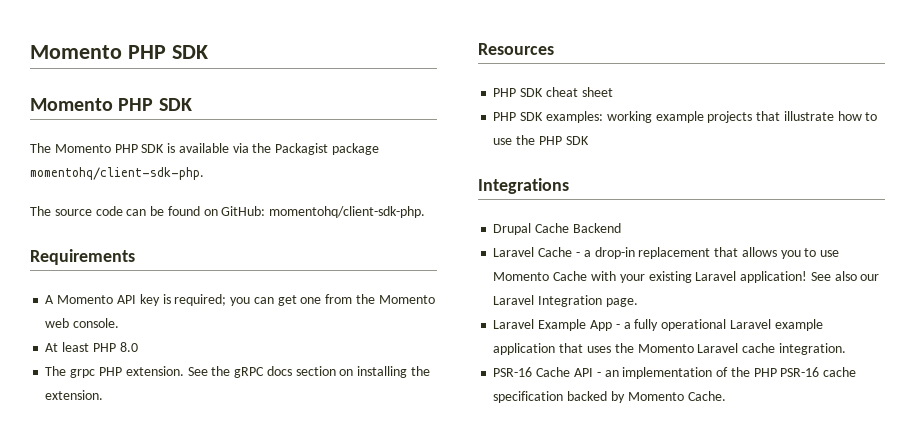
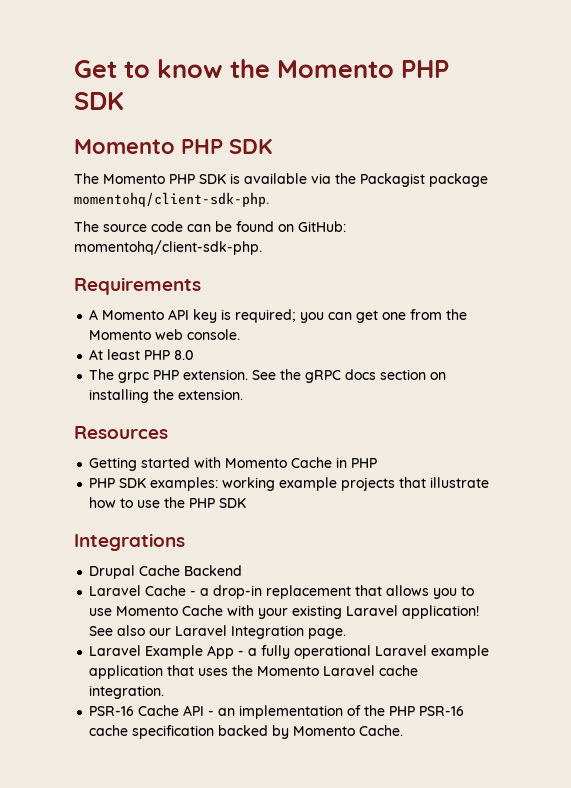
(30, 52) none -> [74,59,270,78] Get to know the
[493,87,613,97] PHP SDK cheat sheet -> [89,457,378,471] Getting started with Momento Cache in PHP

